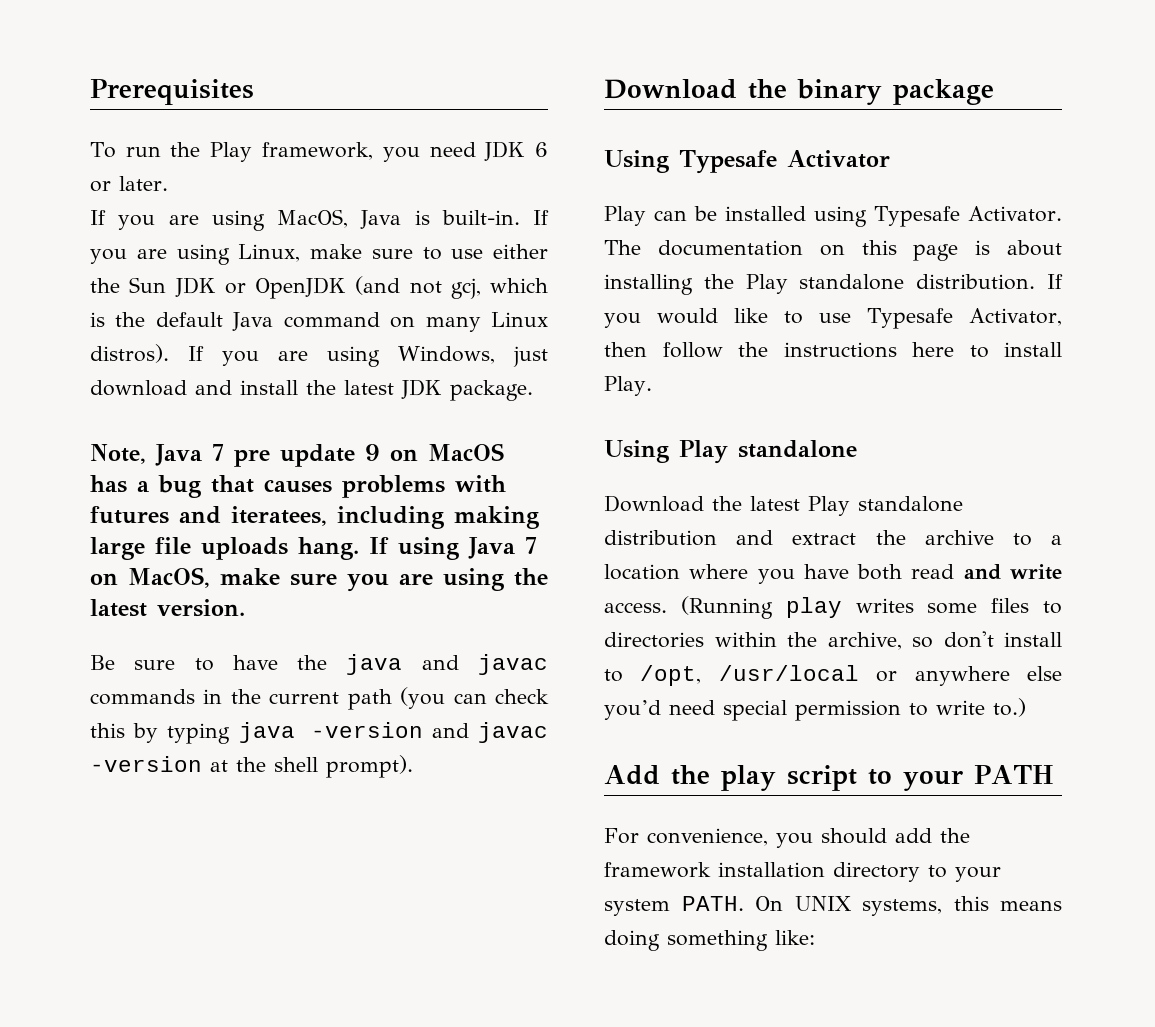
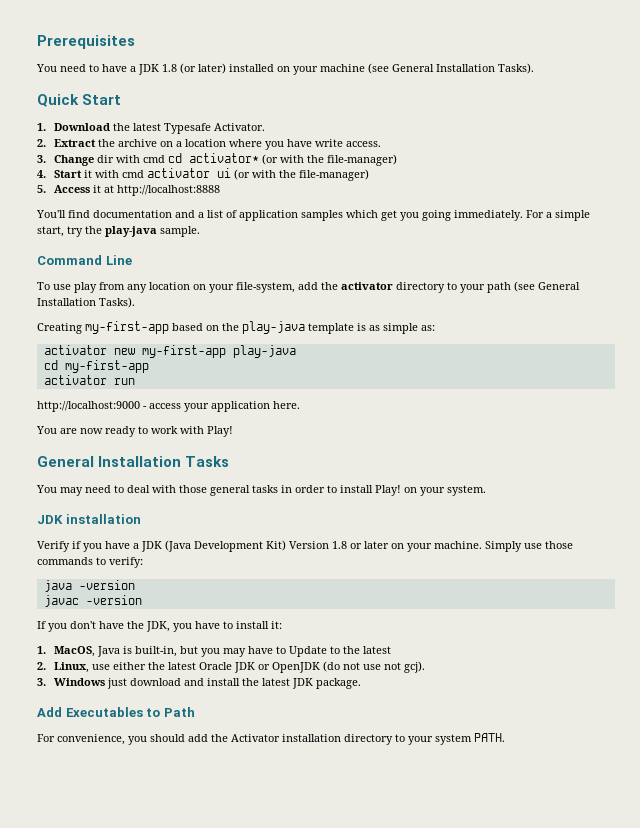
[90,141,548,162] [90,176,168,192] [90,209,549,231] [90,244,442,265] To run the Play framework, you need JDK 6 or later. // If you are using MacOS, Java is built-in. If you are using Linux, make sure to -> [36,63,534,75] [37,94,122,107] [37,123,266,134] [37,139,382,150] [37,153,398,166] [37,168,370,181] [37,185,221,196] [36,210,590,221] [37,226,200,237] [37,255,132,265] [37,281,580,293] [37,297,135,308] [37,321,435,334] [43,345,296,358] [43,360,149,373] [43,375,135,385] [37,401,300,412] [36,426,233,437] [37,456,230,467] [36,485,486,496] [37,514,141,524] [37,540,573,552] [37,557,143,568] [43,580,135,592] [43,595,142,607] [37,621,282,632] [37,646,392,657] [37,662,90,673] You need to have a JDK 1.8 (or later) installed on your machine (see General Installation Tasks). // Quick Start // 1. Download the latest Typesafe Activator. // 2. Extract the archive on a location where you have write access. // 3. Change dir with cmd cd activator* (or with the file-manager) // 4. Start it with cmd activator ui (or with the file-manager) // 5. Access it at http://localhost:8888 // You'll find documentation and a list of application samples which get you going immediately. For a simple start, try the play-java sample. // Command Line // To use play from any location on your file-system, add the activator directory to your path (see General Installation Tasks). // Creating my-first-app based on the play-java template is as simple as: // activator new my-first-app play-java // cd my-first-app // activator run // http://localhost:9000 - access your application here. // You are now ready to work with Play! // General Installation Tasks // You may need to deal with those general tasks in order to install Play! on your system. // JDK installation // Verify if you have a JDK (Java Development Kit) Version 1.8 or later on your machine. Simply use those commands to verify: // java -version // javac -version // If you don't have the JDK, you have to install it: // 1. MacOS, Java is built-in, but you may have to Update to the latest // 2. Linux,
[129,277,167,293] Sun -> [168,662,233,670] latest Oracle
[355,276,548,299] [90,312,548,332] [90,344,495,367] (and not gcj, which is the default Java command on many Linux distros). If you are using Windows, -> [323,661,426,673] [37,678,106,686] (do not use not gcj). // 3. Windows
[90,443,504,467] [90,475,506,498] [90,506,539,529] [90,537,537,560] [90,567,548,592] [90,599,245,617] [90,654,548,675] [90,687,549,710] [90,722,548,744] [90,755,413,778] [604,79,994,105] [604,150,890,174] [604,206,1063,227] [604,240,1062,261] [604,274,1063,295] [604,308,1063,329] [604,342,1062,358] [604,376,652,396] [604,440,857,464] [604,495,963,516] [604,530,1062,546] [604,564,1062,584] [604,596,1062,619] [604,631,1062,650] [604,665,1062,686] [604,698,1026,721] [604,765,1053,791] Note, Java 7 pre update 9 on MacOS has a bug that causes problems with futures and iteratees, including making large file uploads hang. If using Java 7 on MacOS, make sure you are using the latest version. // Be sure to have the java and javac commands in the current path (you can check this by typing java -version and javac -version at the shell prompt). // Download the binary package // Using Typesafe Activator // Play can be installed using Typesafe Activator. The documentation on this page is about installing the Play standalone distribution. If you would like to use Typesafe Activator, then follow the instructions here to install Play. // Using Play standalone // Download the latest Play standalone distribution and extract the archive to a location where you have both read and write access. (Running play writes some files to directories within the archive, so don't install to /opt, /usr/local or anywhere else you’d need special permission to write to.) // Add the play script to your PATH -> [37,707,195,717] Add Executables to Path
[604,862,711,878] framework -> [231,734,280,742] Activator
[755,896,1062,916] [604,930,815,951] On UNIX systems, this means doing something like: -> (505, 737) none

